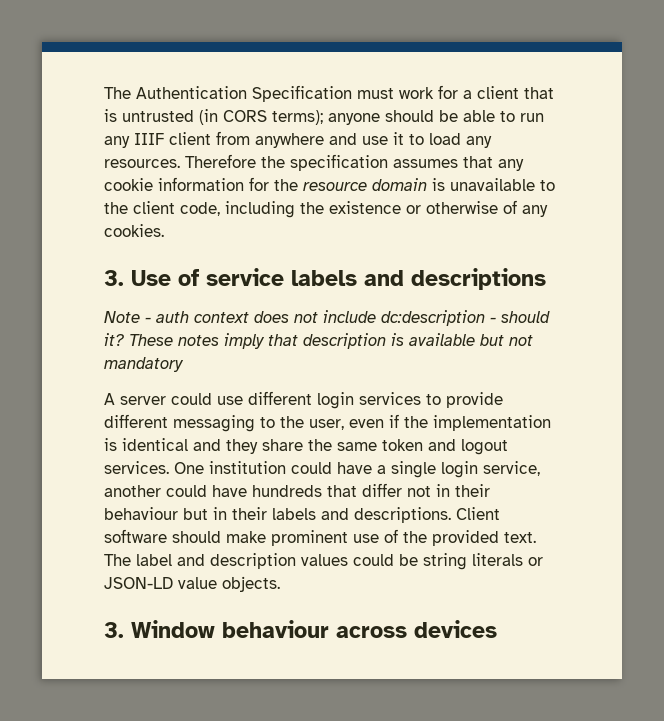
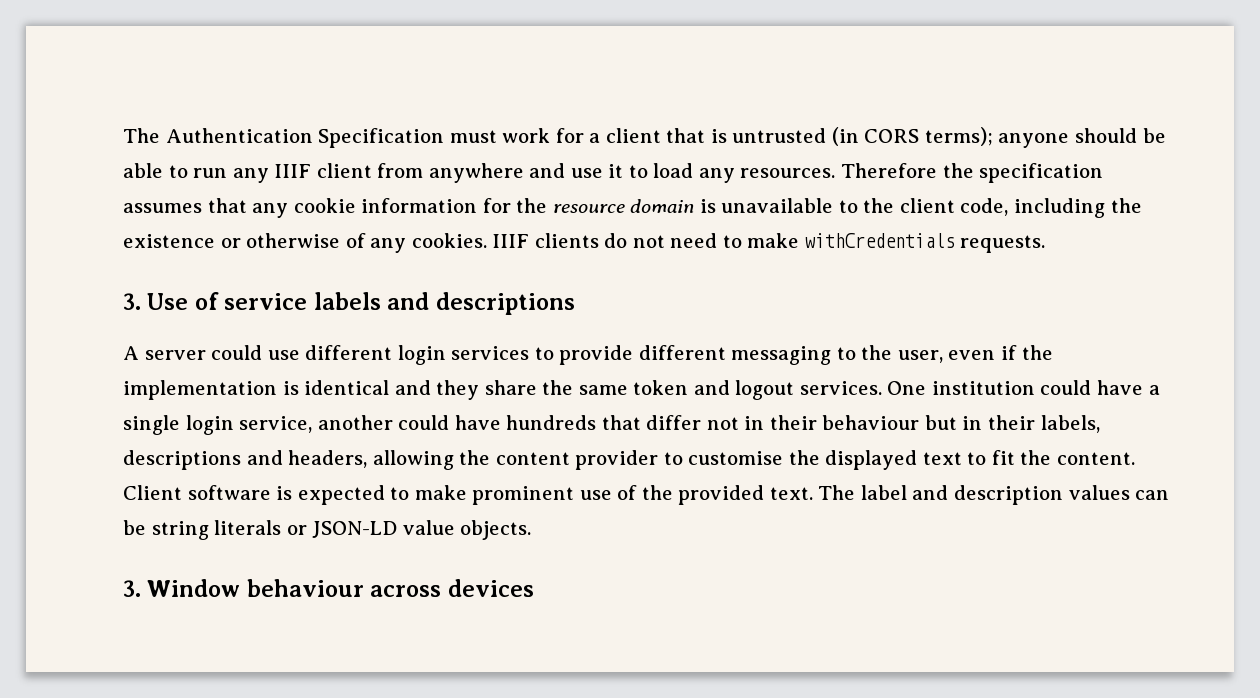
(164, 230) none -> [492,233,1046,253] IIIF clients do not need to make withCredentials requests.
[104,310,550,326] [104,333,533,349] [104,357,184,372] // Note - auth context does not include dc:description - should it? These notes imply that description is available but not mandatory -> (575, 303) none
[272,507,500,523] [104,529,221,543] labels and descriptions. Client software should -> [1040,415,1100,433] [123,450,1136,470] [123,485,410,505] labels, descriptions and headers, allowing the content provider to customise the displayed text to fit the content. Client software is expected to
[353,554,394,566] could -> [1135,490,1170,500] can

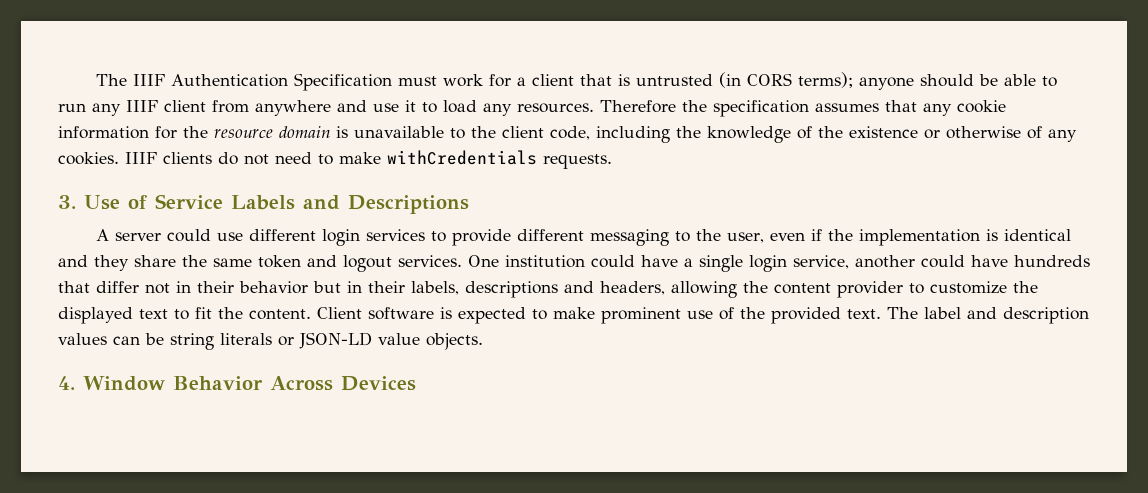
[123,128,160,143] The -> [96,74,166,86] The IIIF
(1142, 205) none -> [707,126,843,143] knowledge of the
[224,292,575,315] service labels and descriptions -> [155,194,469,214] Service Labels and Descriptions
[822,415,920,430] behaviour -> [239,281,308,294] behavior
[688,451,784,465] customise -> [930,281,1007,294] customize
[123,579,534,597] 3. Window behaviour across devices -> [58,376,416,391] 4. Window Behavior Across Devices

